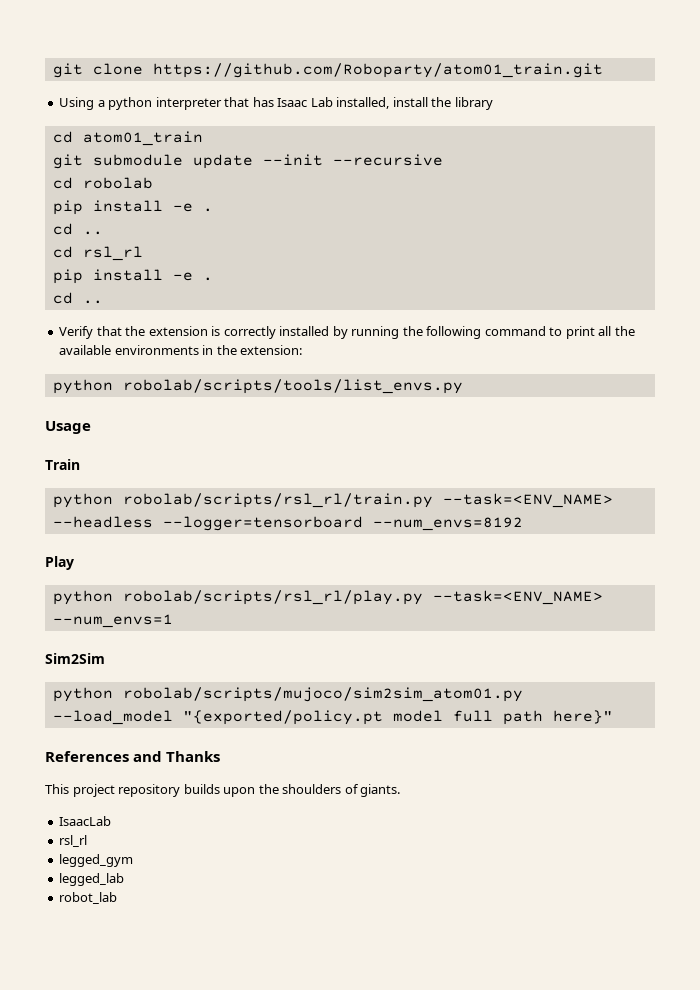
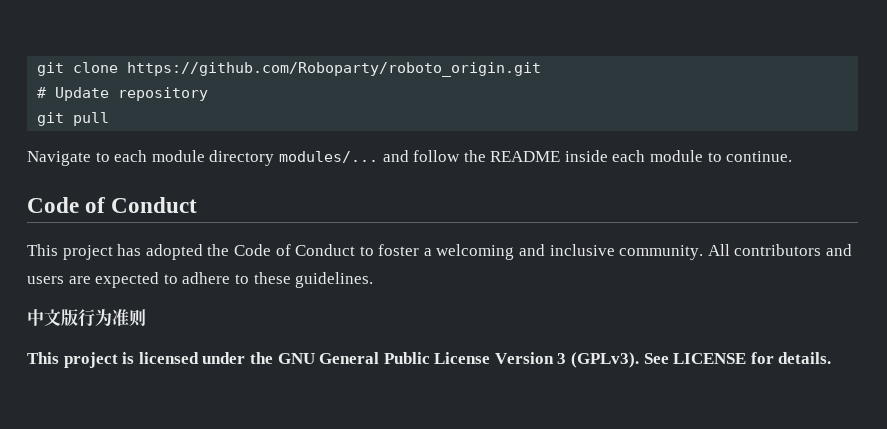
[152,63,603,78] [59,97,493,110] [52,131,203,146] [52,154,443,169] [52,177,153,189] [52,200,213,215] [52,223,103,235] [52,246,143,261] [52,269,213,284] [52,292,103,304] [59,326,635,339] [59,345,303,355] [52,379,463,394] [45,421,91,434] [45,459,80,470] [52,493,613,508] [52,516,523,531] [45,556,74,570] [52,590,603,605] [52,614,173,628] [45,653,105,664] [52,687,523,702] [52,710,613,725] [45,751,221,762] [45,784,401,797] [59,816,112,826] [59,835,88,847] [59,854,134,867] [59,873,125,886] [59,892,118,904] https://github.com/Roboparty/atom01_train.git // Using a python interpreter that has Isaac Lab installed, install the library // cd atom01_train // git submodule update --init --recursive // cd robolab // pip install -e . // cd .. // cd rsl_rl // pip install -e . // cd .. // Verify that the extension is correctly installed by running the following command to print all the available environments in the extension: // python robolab/scripts/tools/list_envs.py // Usage // Train // python robolab/scripts/rsl_rl/train.py --task=<ENV_NAME> --headless --logger=tensorboard --num_envs=8192 // Play // python robolab/scripts/rsl_rl/play.py --task=<ENV_NAME> --num_envs=1 // Sim2Sim // python robolab/scripts/mujoco/sim2sim_atom01.py --load_model "{exported/policy.pt model full path here}" // References and Thanks // This project repository builds upon the shoulders of giants. // IsaacLab // rsl_rl // legged_gym // legged_lab // robot_lab -> [127,62,542,77] [37,87,209,101] [37,112,110,126] [27,150,793,166] [27,197,198,213] [27,244,853,260] [27,272,374,288] [27,309,146,327] [27,352,832,368] https://github.com/Roboparty/roboto_origin.git // # Update repository // git pull // Navigate to each module directory modules/... and follow the README inside each module to continue. // Code of Conduct // This project has adopted the Code of Conduct to foster a welcoming and inclusive community. All contributors and users are expected to adhere to these guidelines. // 中文版行为准则 // This project is licensed under the GNU General Public License Version 3 (GPLv3). See LICENSE for details.

